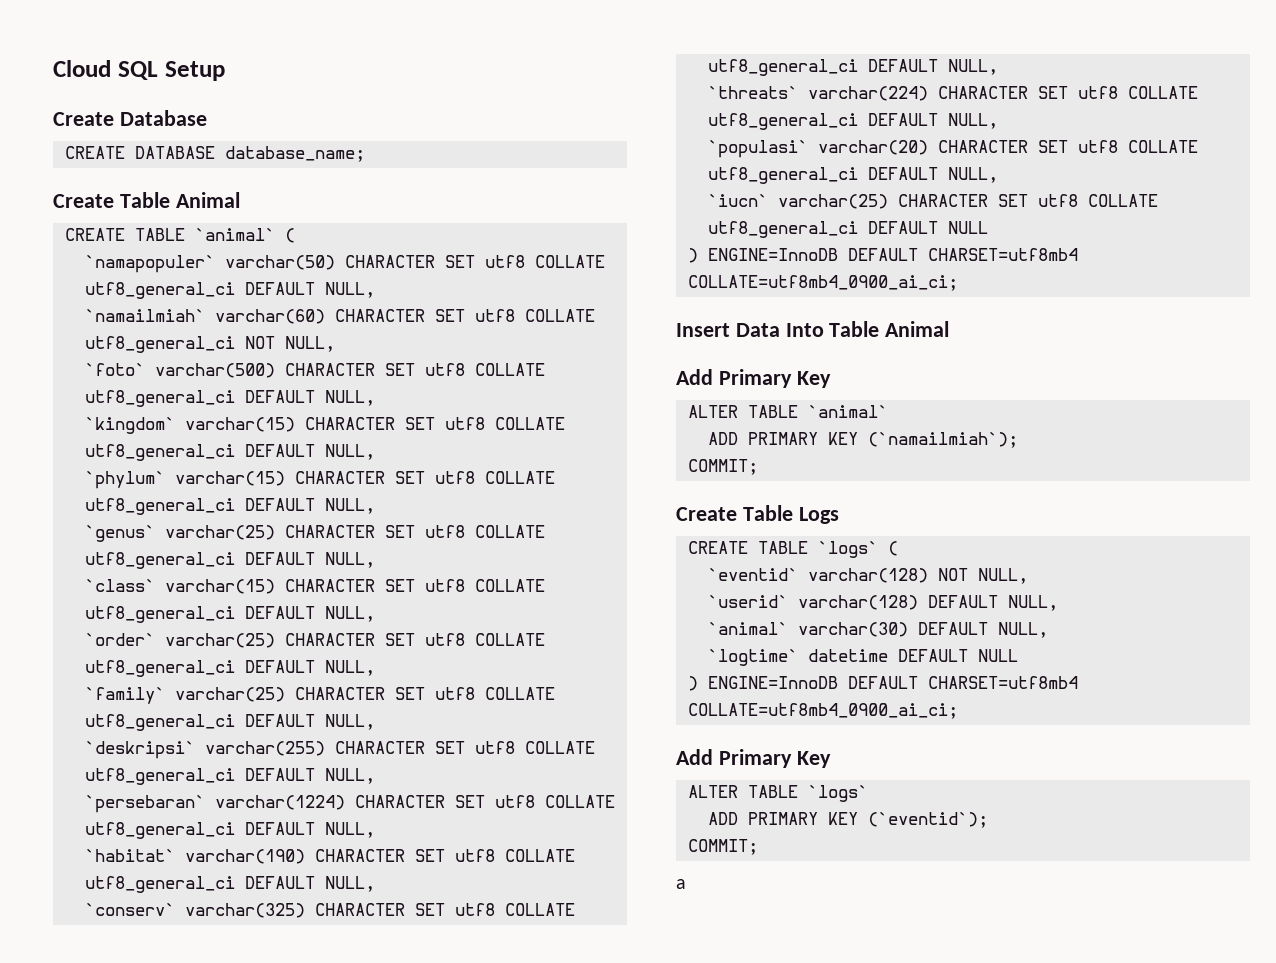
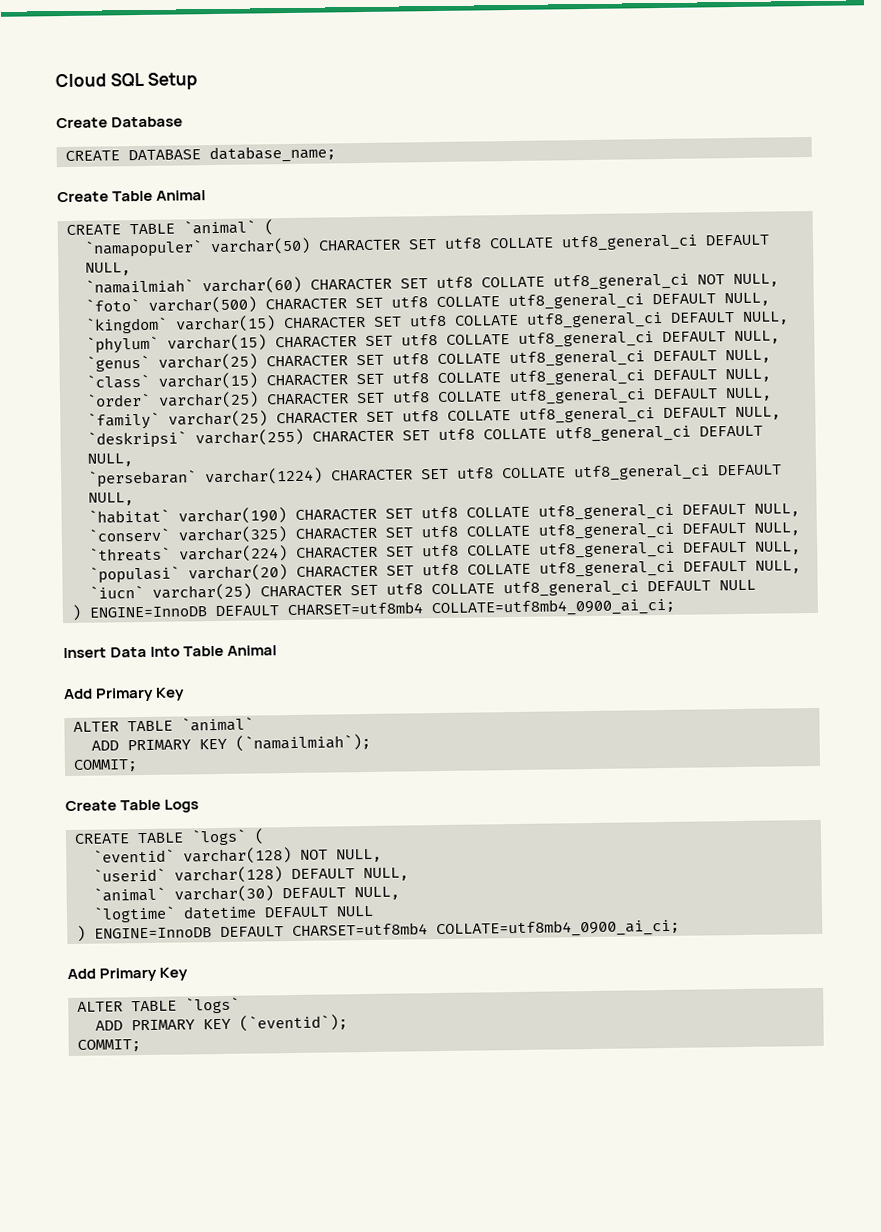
[676,879,686,889] // a -> (141, 1045) none

